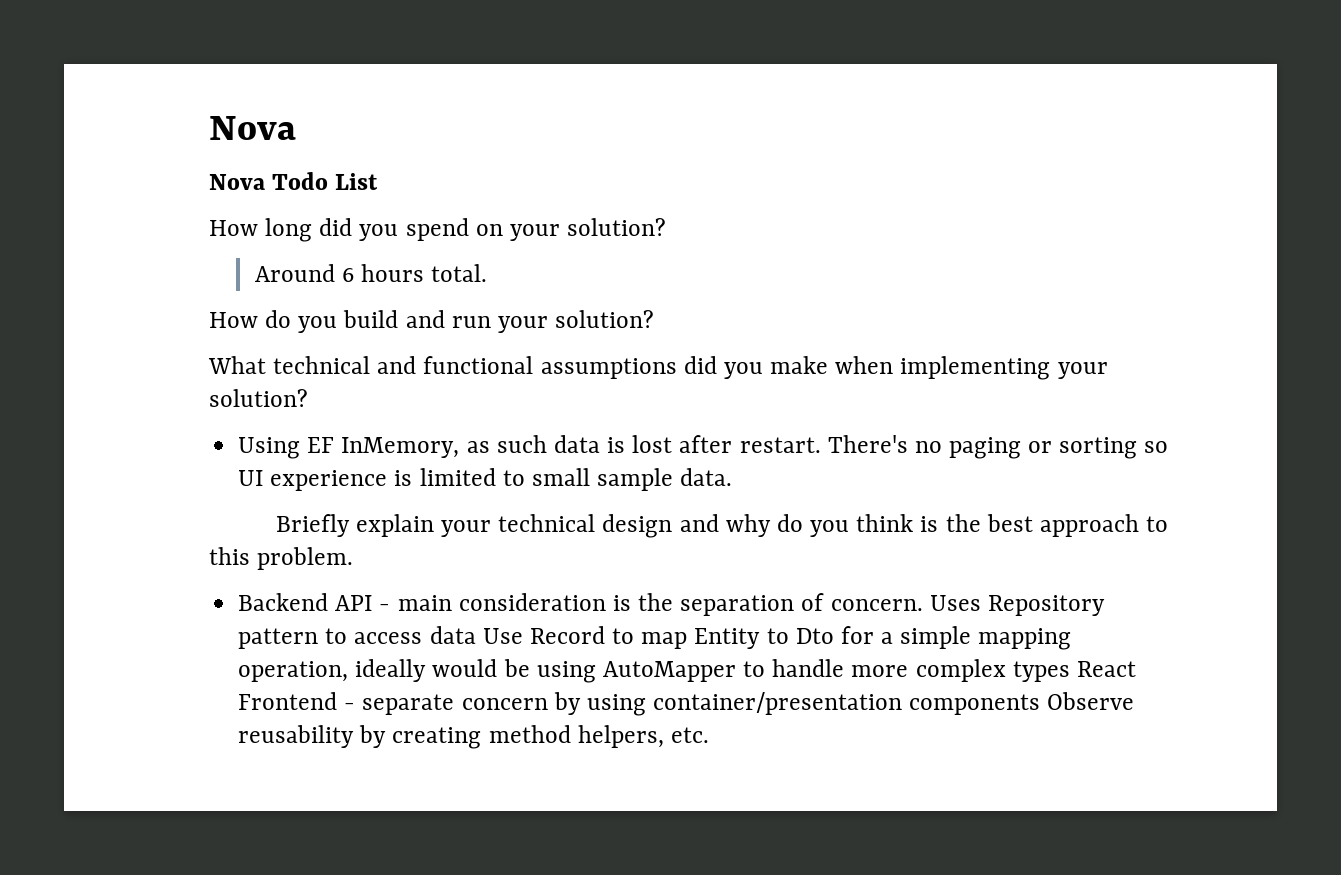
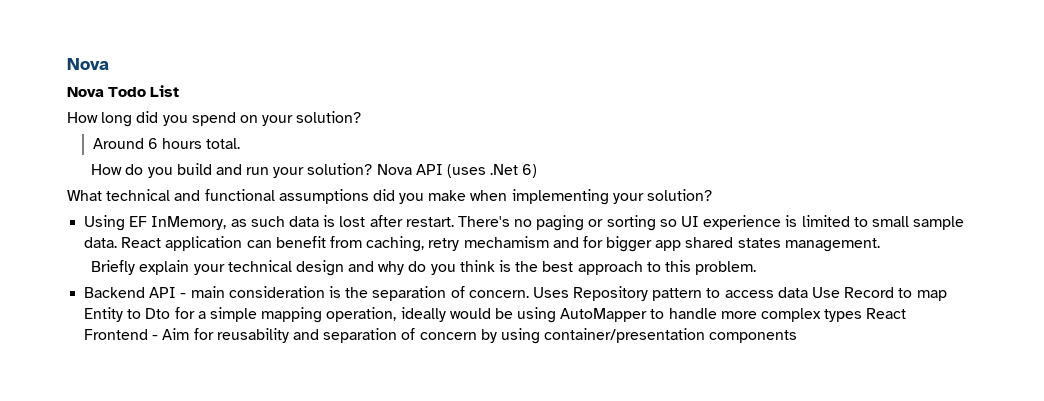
(655, 319) none -> [376,164,538,178] Nova API (uses .Net 6)
(733, 477) none -> [121,236,880,252] React application can benefit from caching, retry mechamism and for bigger app shared states management.
[362,694,455,715] separate -> [162,328,416,343] Aim for reusability and separation of
[1047,692,1135,710] [238,725,709,749] Observe reusability by creating method helpers, etc. -> (798, 336) none

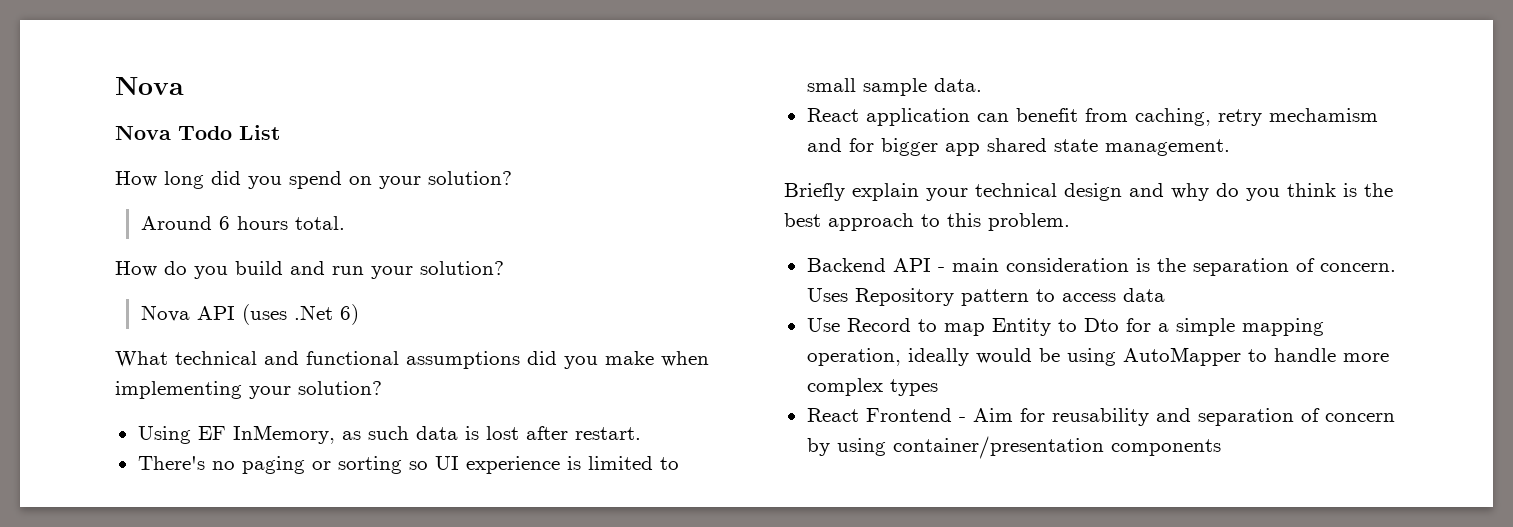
(373, 169) none -> (504, 268) //
(454, 222) none -> (641, 433) //
(118, 242) none -> (982, 85) //
[737,238,781,248] states -> [1053,139,1098,152] state
(808, 292) none -> (1165, 295) //
(863, 315) none -> (938, 387) //

